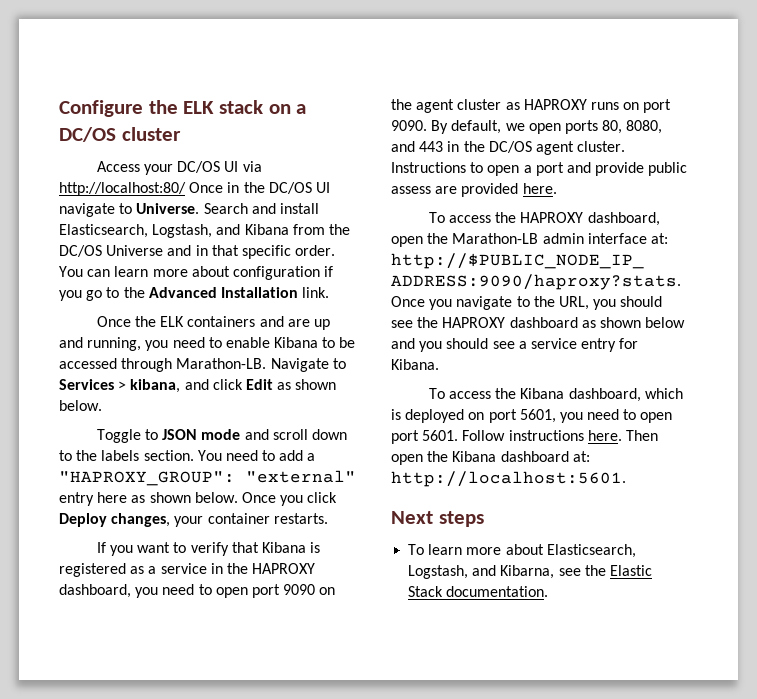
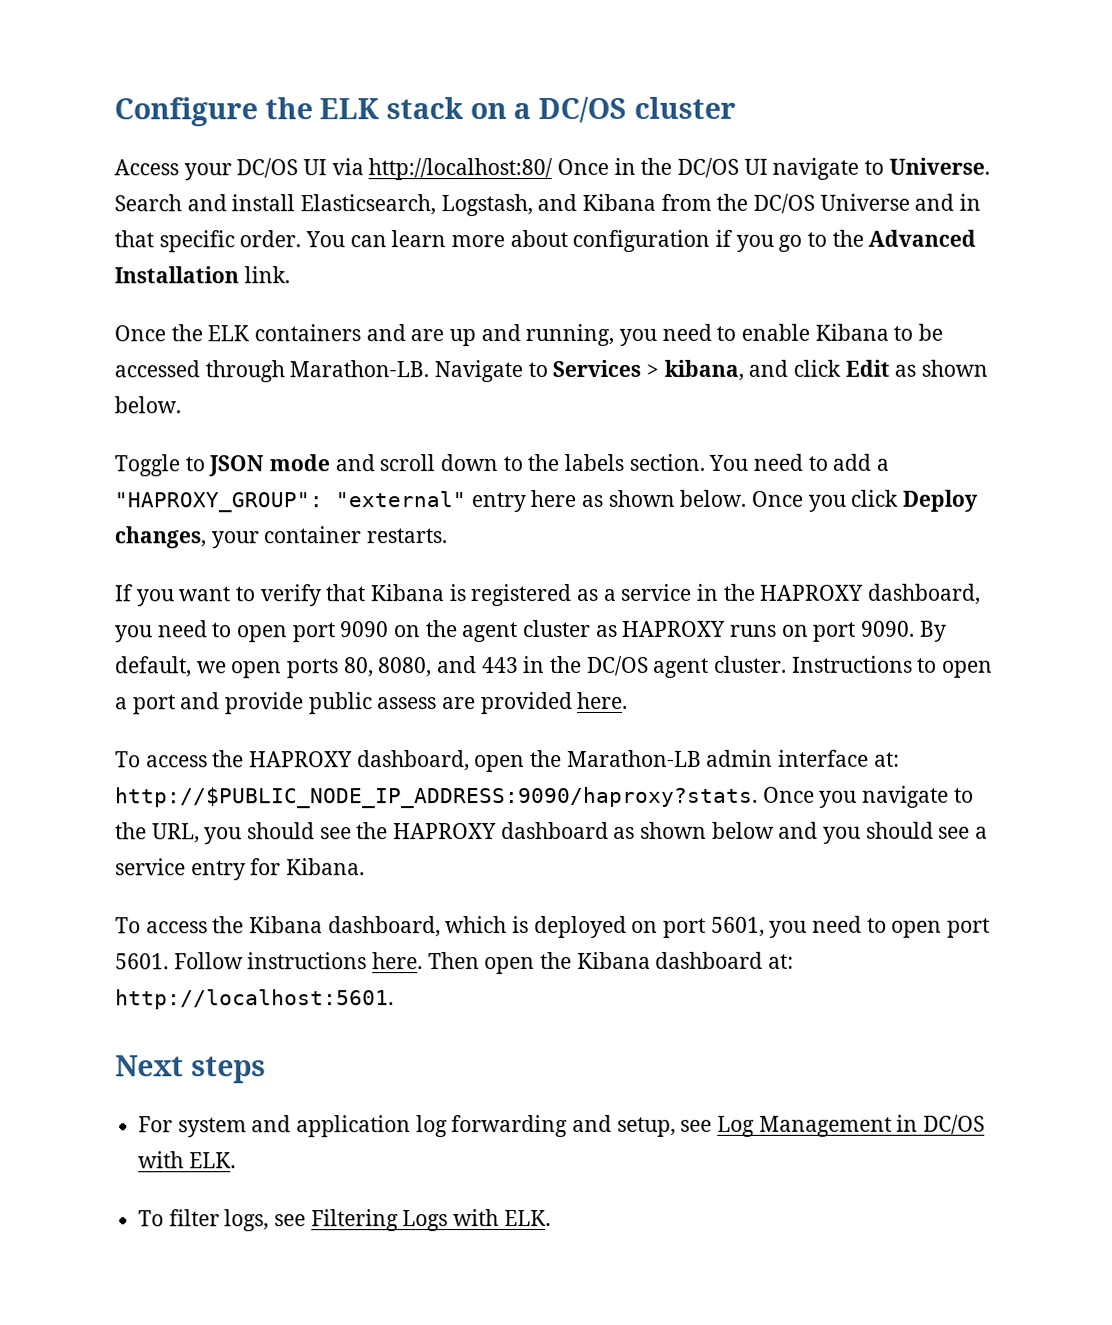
[408,544,636,558] [408,565,652,579] [408,586,549,597] To learn more about Elasticsearch, Logstash, and Kibarna, see the Elastic Stack documentation. -> [138,1114,986,1138] [138,1151,236,1169] [138,1209,551,1232] For system and application log forwarding and setup, see Log Management in DC/OS with ELK. // To filter logs, see Filtering Logs with ELK.

